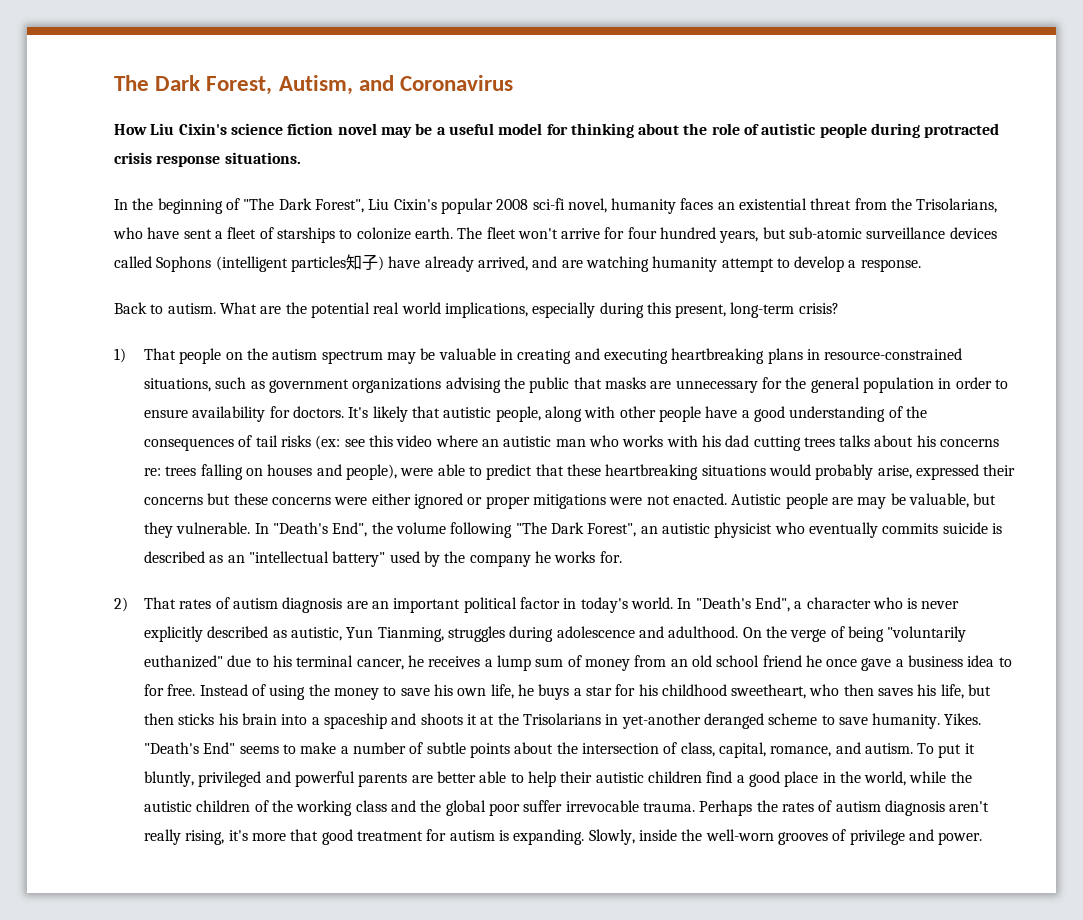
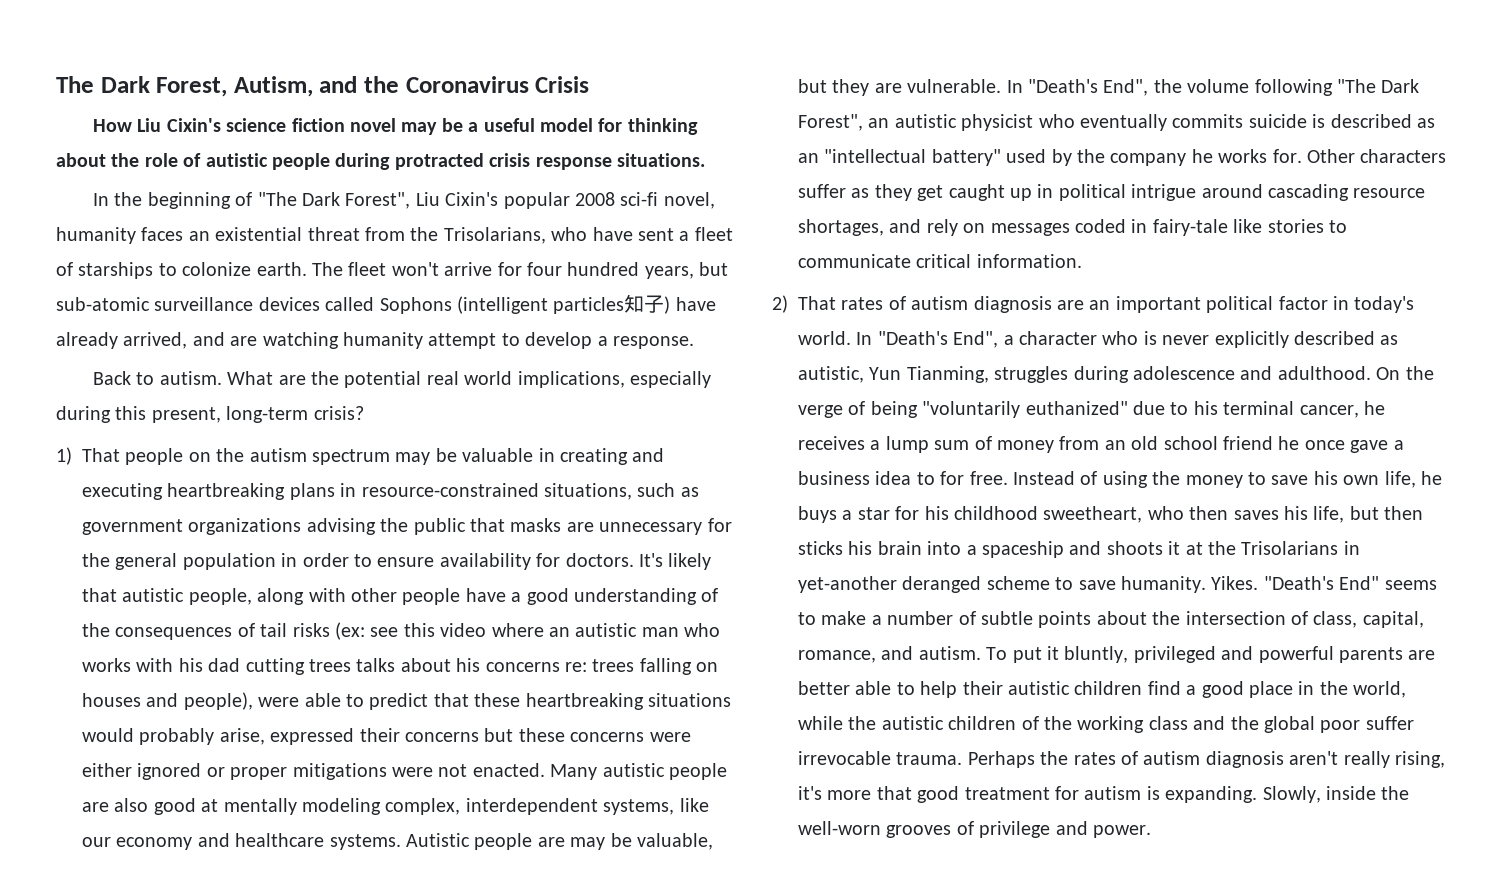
(394, 83) none -> [364,76,400,93] the
(514, 83) none -> [535,76,590,93] Crisis
(727, 499) none -> [550,763,727,780] [82,798,709,815] [82,833,401,850] Many autistic people are also good at mentally modeling complex, interdependent systems, like our economy and healthcare systems.
(174, 530) none -> [874,83,902,93] are
(622, 557) none -> [1307,149,1447,163] [798,184,1426,201] [798,219,1347,236] [798,254,1082,268] Other characters suffer as they get caught up in political intrigue around cascading resource shortages, and rely on messages coded in fairy-tale like stories to communicate critical information.

